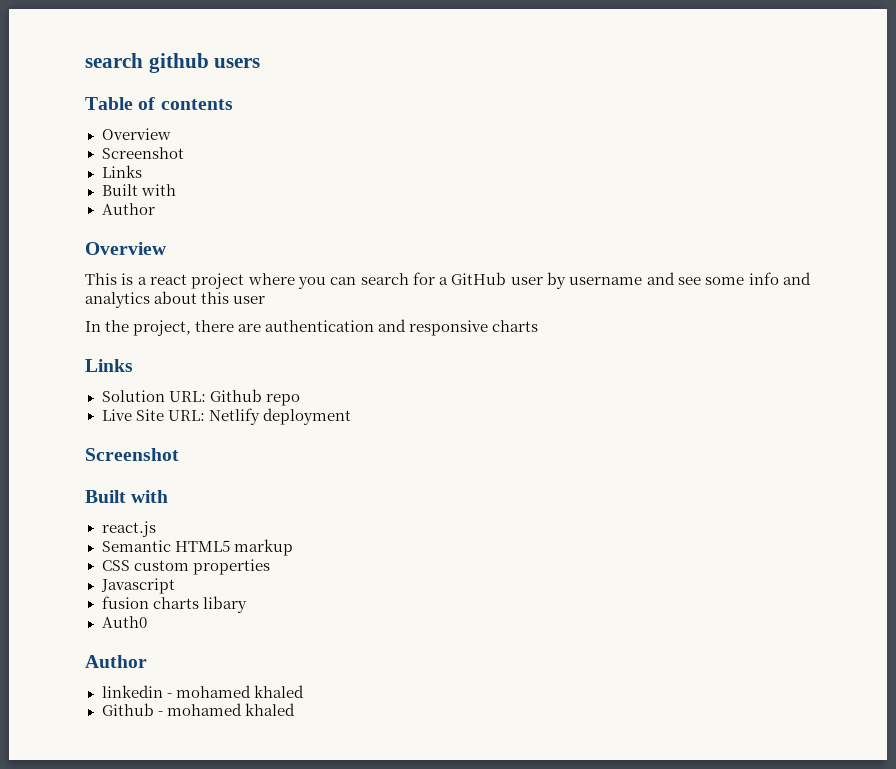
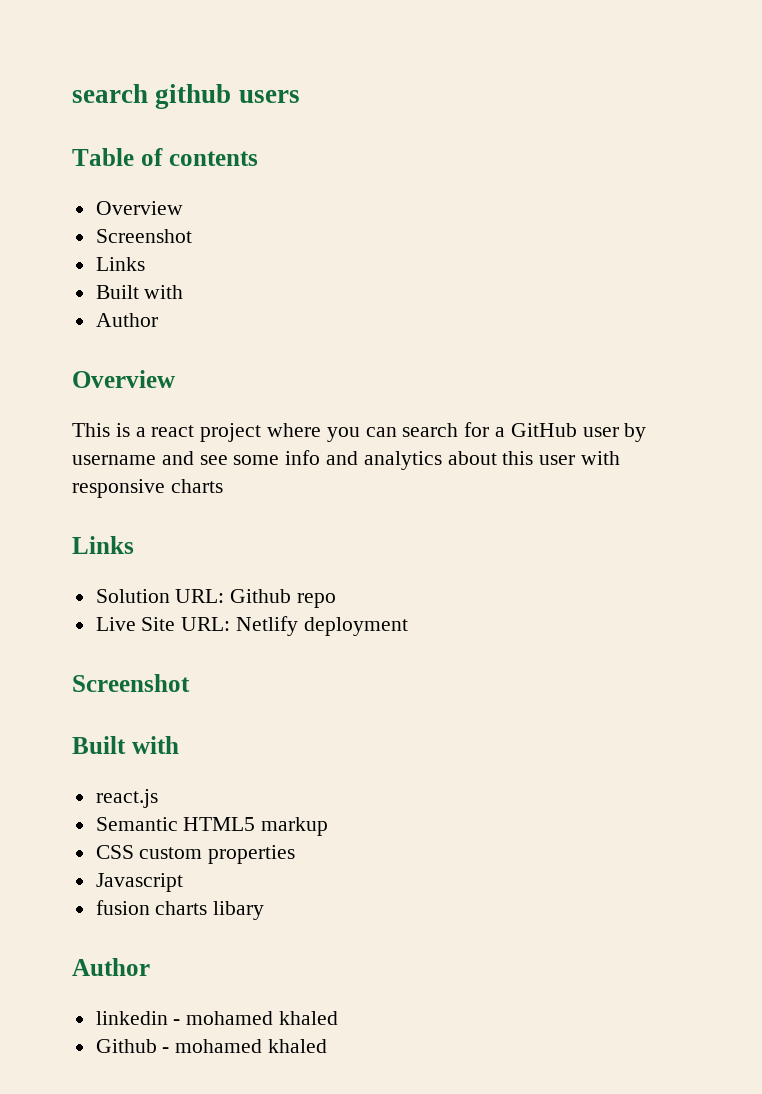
[85,319,407,336] // In the project, there are authentication and -> [581,451,621,465] with
[101,616,147,628] // Auth0 -> (265, 910) none

